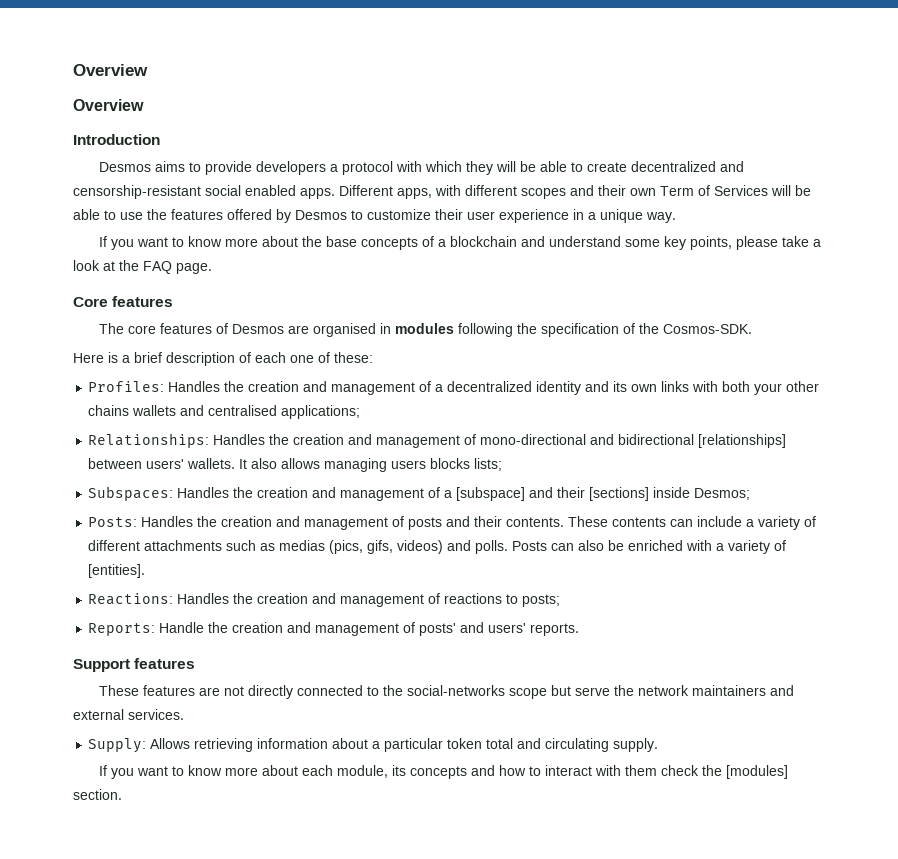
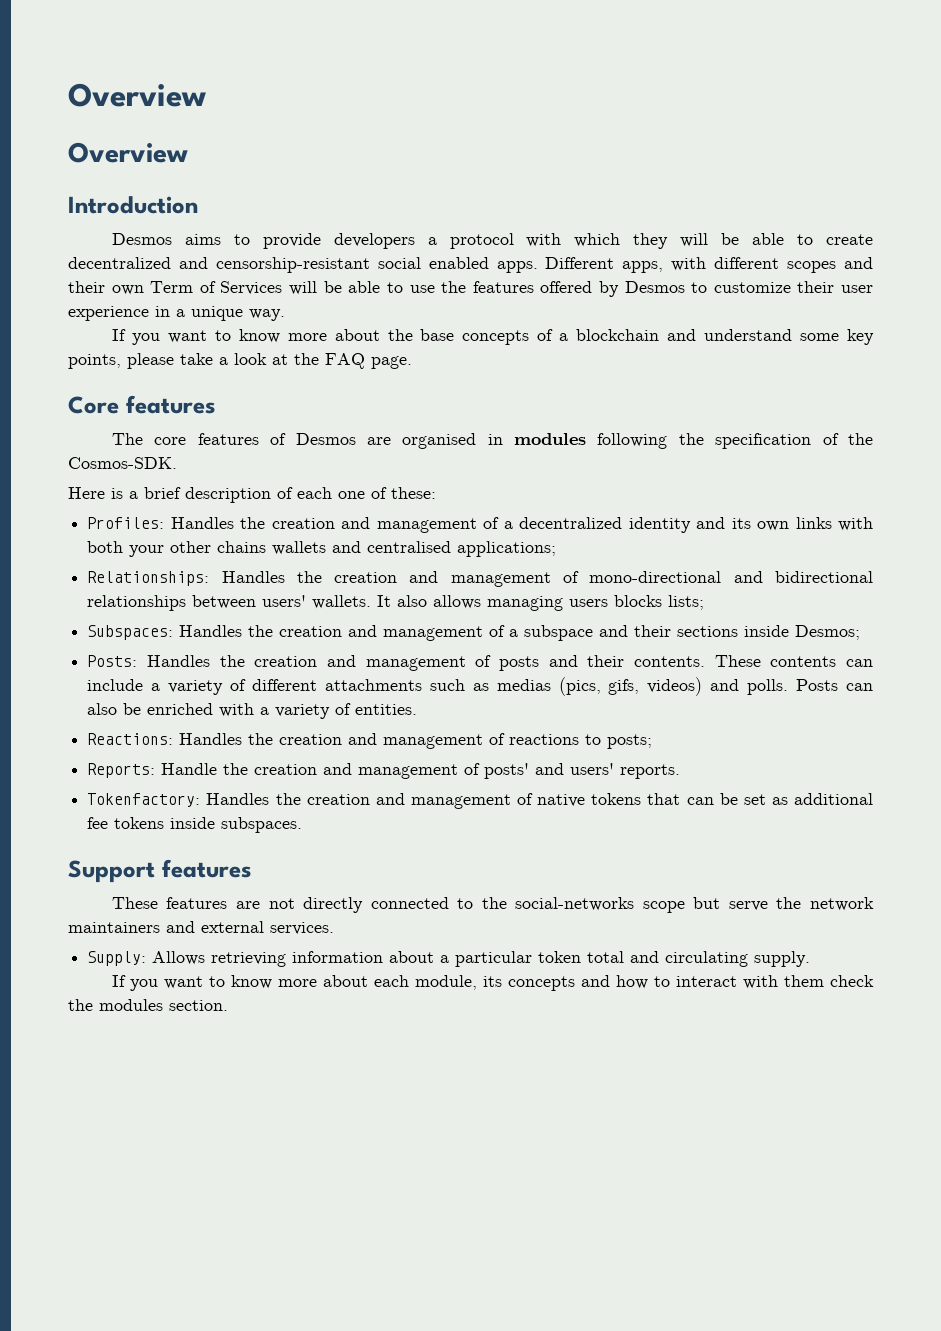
[698,434,787,448] [relationships] -> [87,595,187,611] relationships
[456,487,650,501] [subspace] and their [sections] -> [524,625,739,641] subspace and their sections
[88,564,146,578] [entities]. -> [355,704,418,715] entities.
(580, 629) none -> [87,793,873,809] [87,817,303,833] // Tokenfactory: Handles the creation and management of native tokens that can be set as additional fee tokens inside subspaces.
[725,765,788,779] [modules] -> [99,999,163,1011] modules

